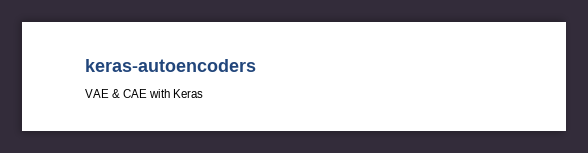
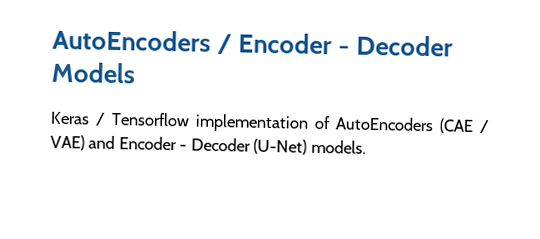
[85,59,256,72] [85,89,204,98] keras-autoencoders // VAE & CAE with Keras -> [52,28,454,57] [51,61,136,84] [50,111,490,134] [50,134,366,155] AutoEncoders / Encoder - Decoder Models // Keras / Tensorflow implementation of AutoEncoders (CAE / VAE) and Encoder - Decoder (U-Net) models.

